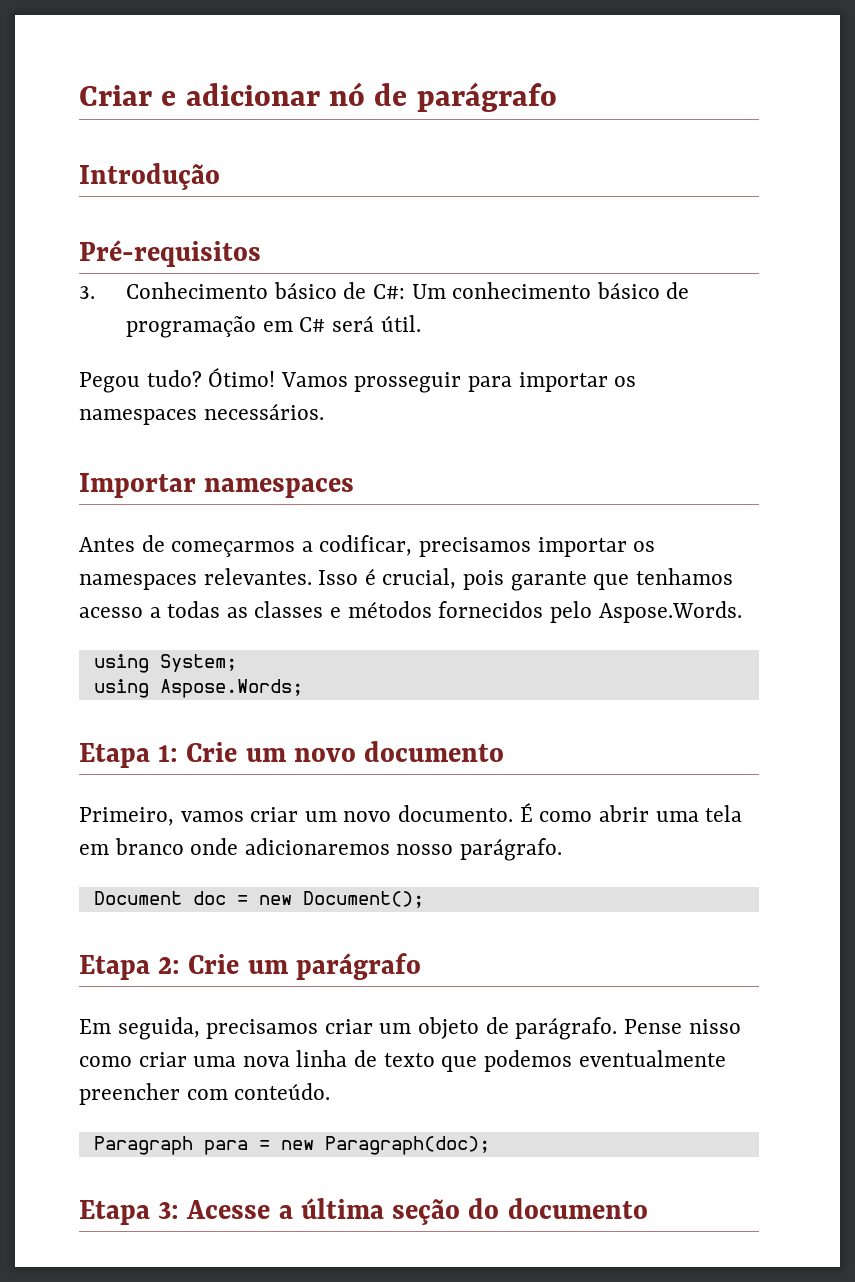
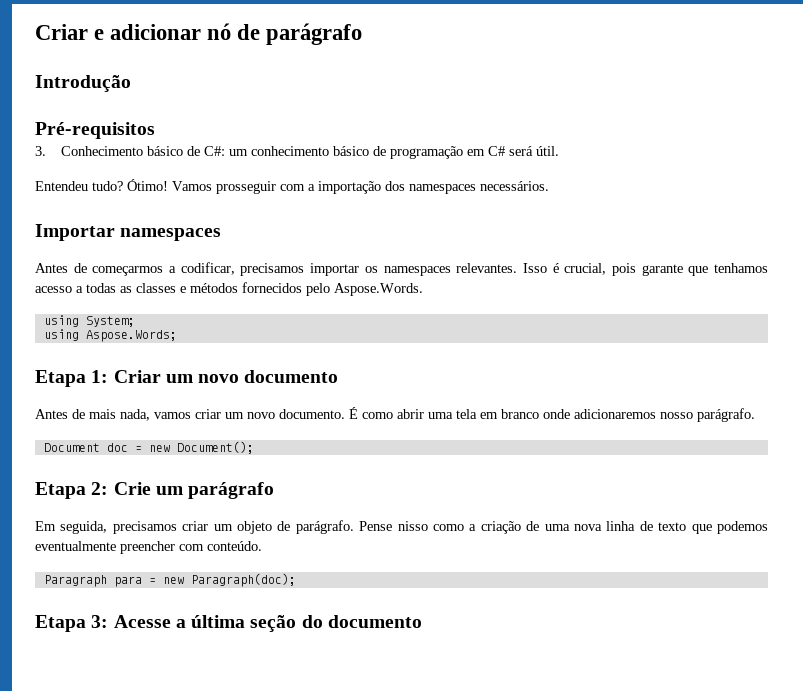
[411,284,446,299] Um -> [229,149,249,156] um
[79,372,140,393] Pegou -> [35,181,88,191] Entendeu
[468,372,637,392] para importar os -> [280,181,405,194] com a importação dos
[186,742,238,762] Crie -> [113,370,161,383] Criar
[79,807,174,826] Primeiro, -> [35,409,150,421] Antes de mais nada,
[138,1052,187,1067] criar -> [469,521,540,534] a criação de

